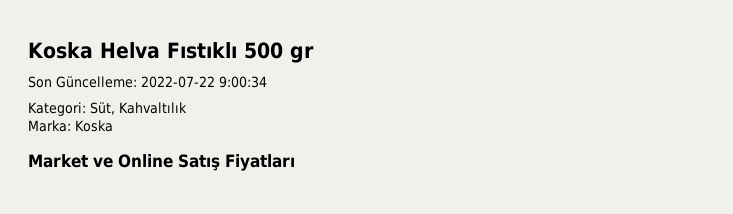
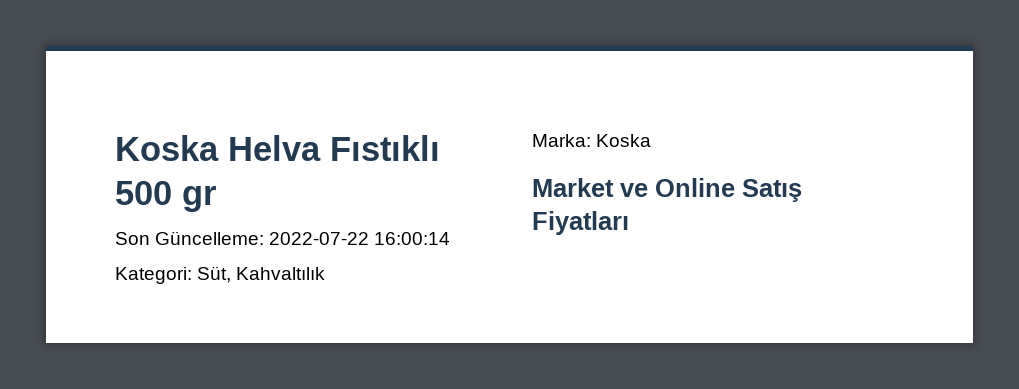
[219,76,267,88] 9:00:34 -> [374,232,451,245] 16:00:14

